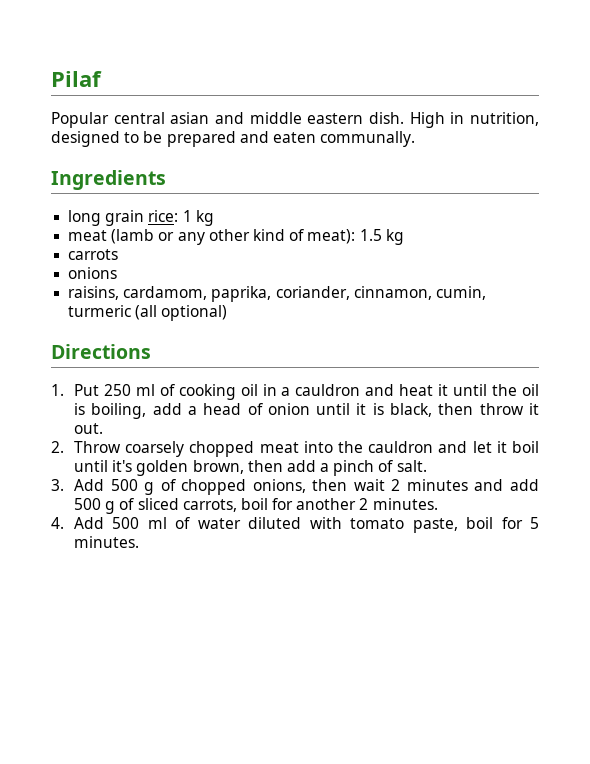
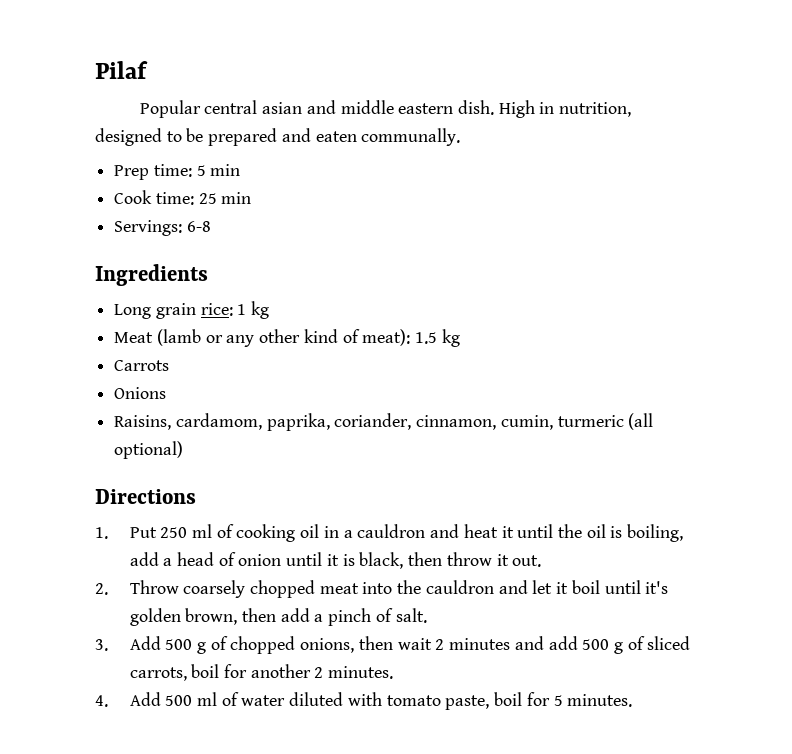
(416, 139) none -> [114,164,241,180] [114,190,252,205] [114,220,211,236] // Prep time: 5 min // Cook time: 25 min // Servings: 6-8
[68,210,102,226] long -> [114,304,152,319] Long
[68,230,108,241] meat -> [114,332,154,343] Meat
[68,249,119,260] [68,267,118,279] [68,286,120,300] carrots // onions // raisins, -> [114,360,170,371] [114,387,167,399] [114,415,172,430] Carrots // Onions // Raisins,

